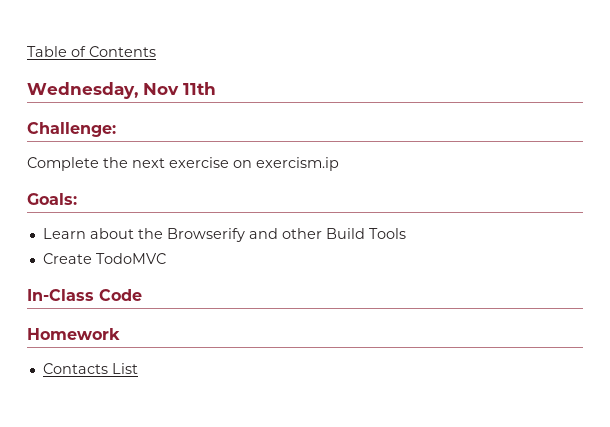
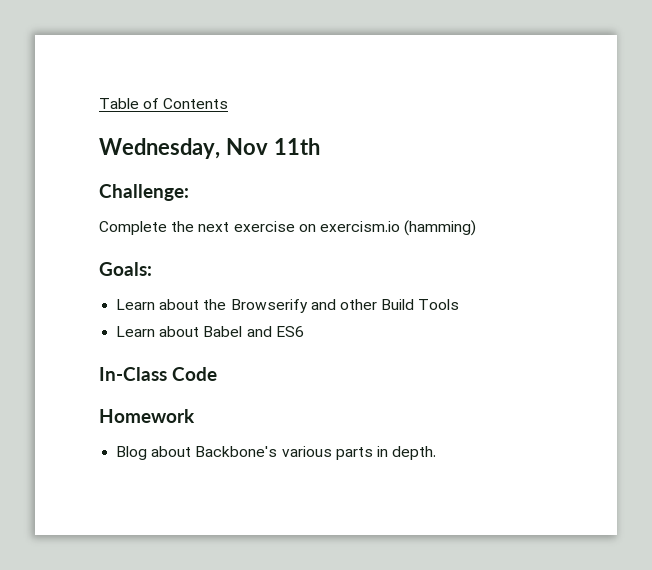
[256,157,339,171] exercism.ip -> [319,220,477,236] exercism.io (hamming)
[42,253,166,264] [27,289,142,301] [27,328,120,340] [42,363,138,374] Create TodoMVC // In-Class Code // Homework // Contacts List -> [116,326,304,337] [99,367,218,381] [99,409,195,423] [116,446,437,460] Learn about Babel and ES6 // In-Class Code // Homework // Blog about Backbone's various parts in depth.

